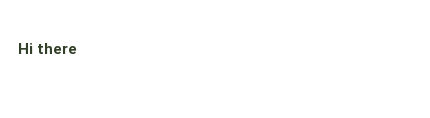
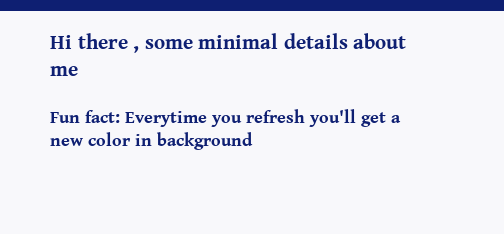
(78, 48) none -> [133,33,407,53] [50,66,78,76] [50,109,401,127] [50,132,253,150] , some minimal details about me // Fun fact: Everytime you refresh you'll get a new color in background

